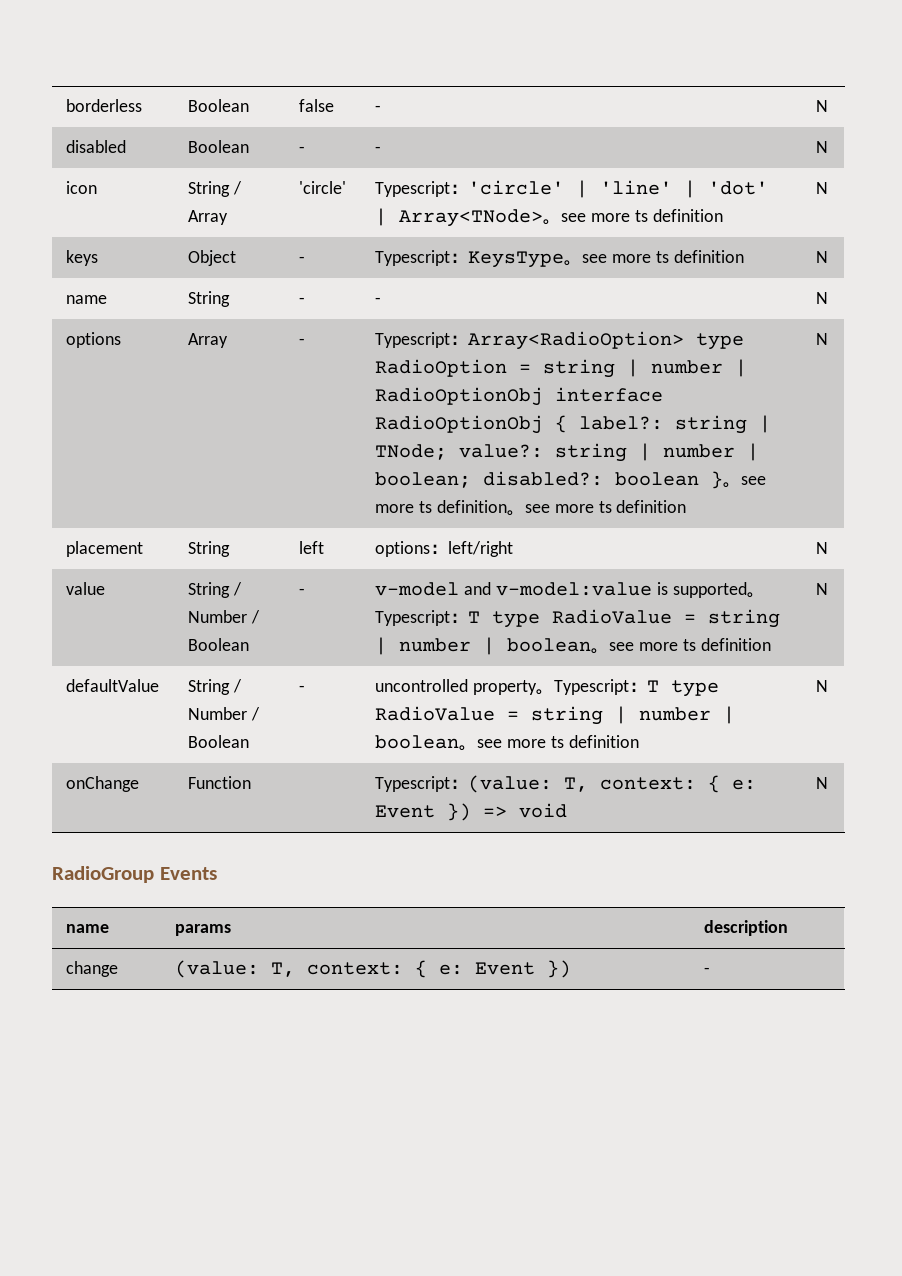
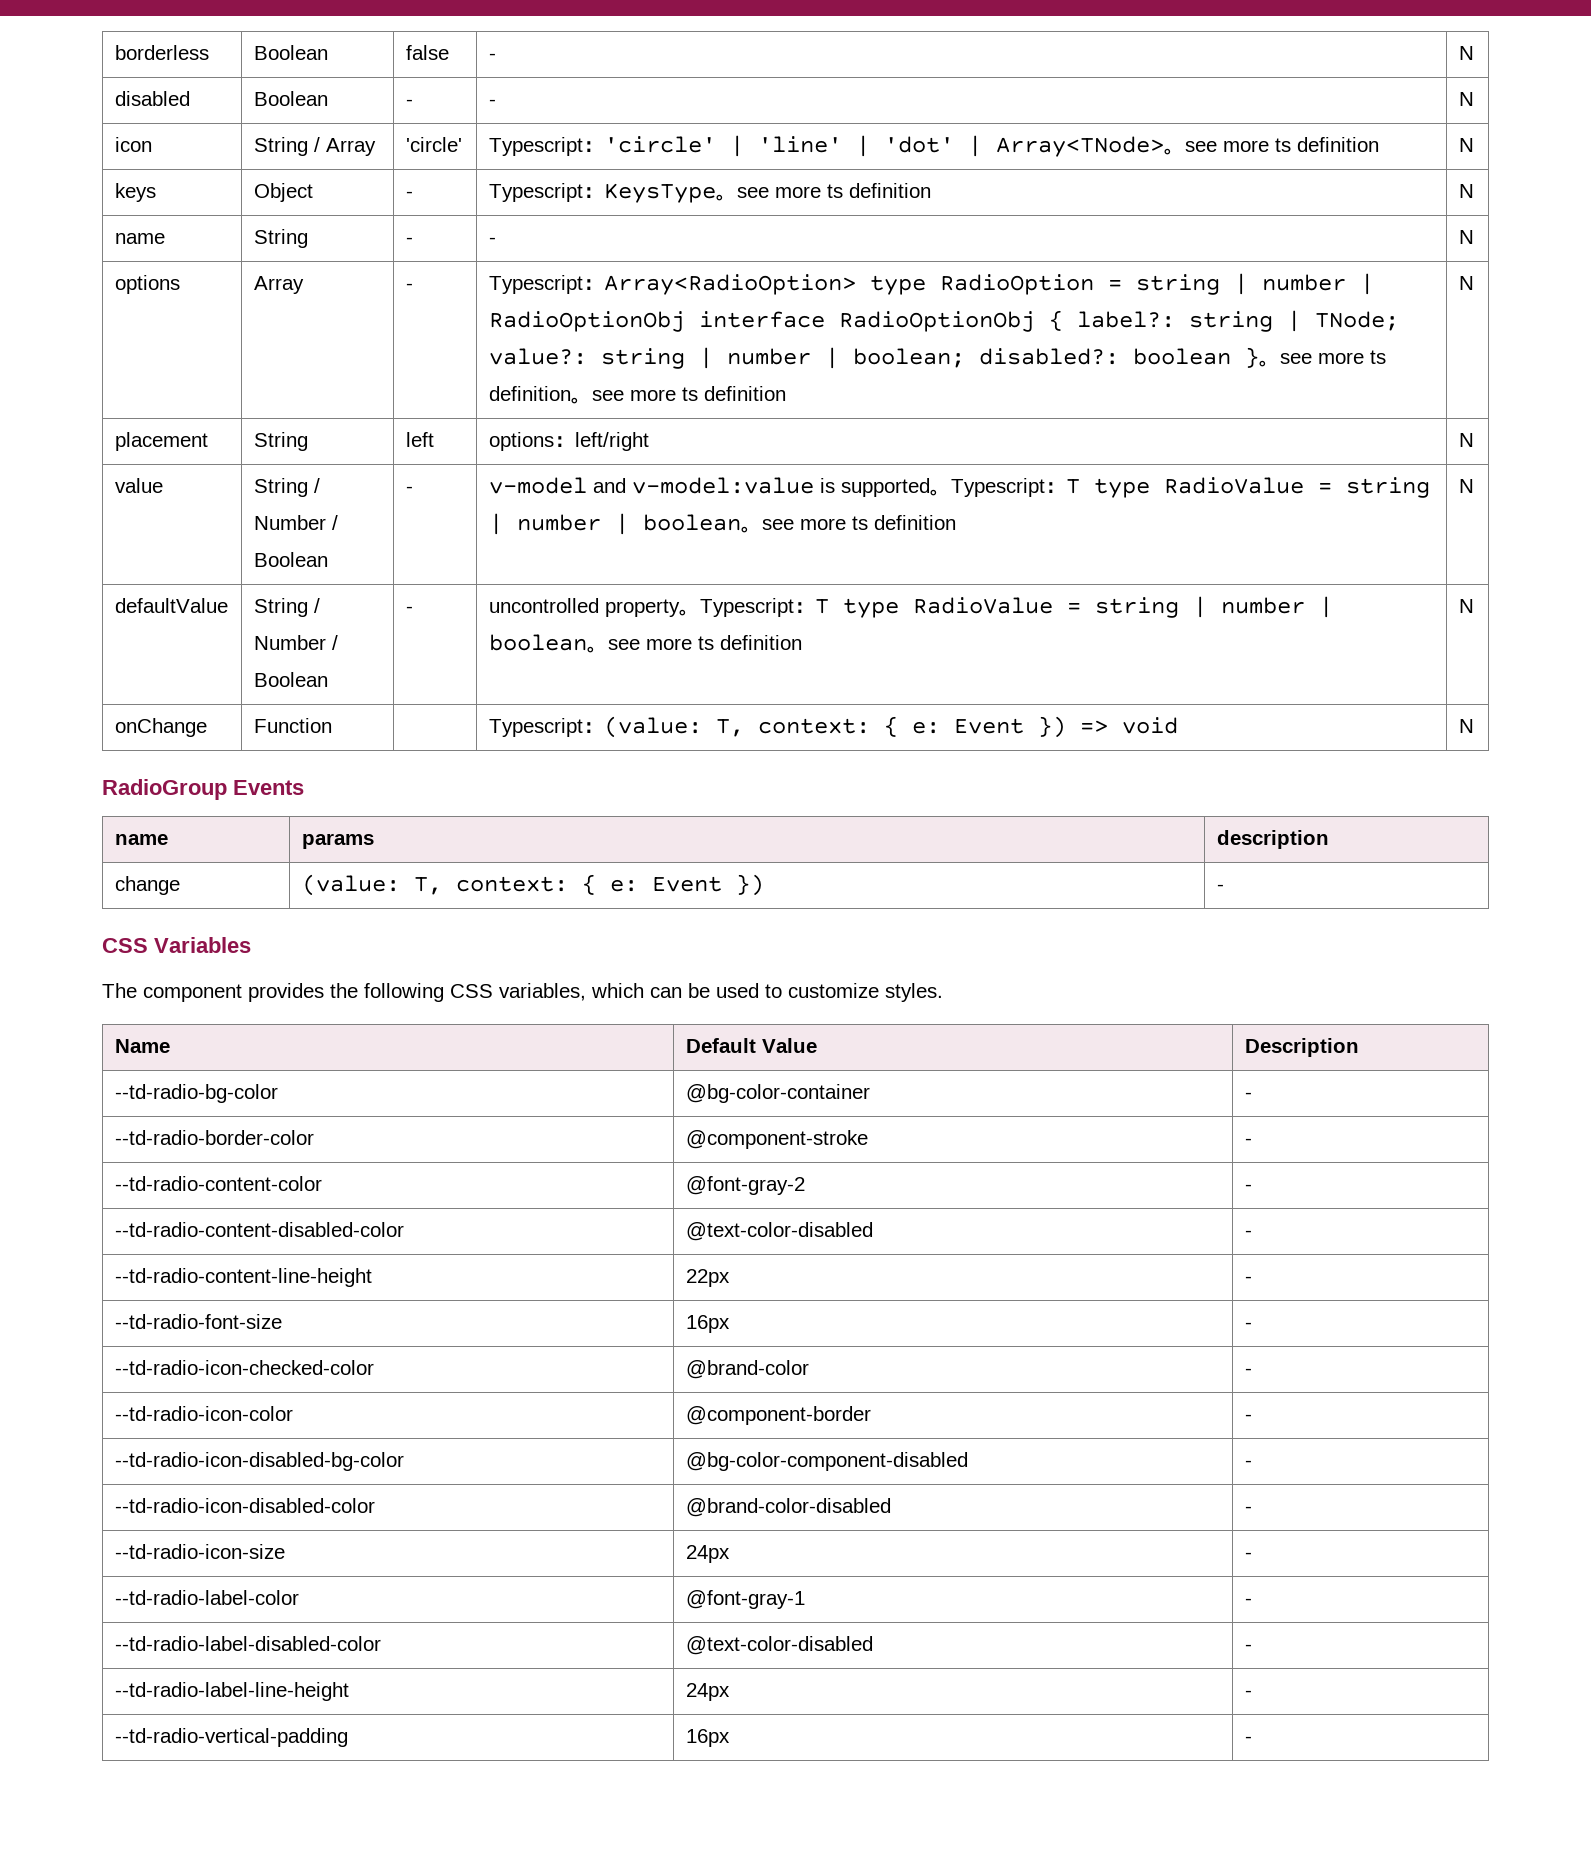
(711, 970) none -> [102,937,251,953] [102,983,943,1002] [114,1039,170,1053] [685,1038,817,1053] [1244,1038,1359,1057] [114,1084,278,1103] [685,1084,870,1103] [1244,1092,1252,1099] [114,1130,314,1145] [685,1130,868,1149] [1244,1138,1252,1145] [114,1176,322,1191] [685,1176,805,1195] [1244,1184,1252,1191] [114,1222,404,1237] [685,1222,873,1241] [1244,1230,1252,1237] [114,1268,372,1287] [685,1269,730,1287] [1244,1276,1252,1283] [114,1314,282,1329] [685,1315,730,1333] [1244,1322,1252,1329] [114,1360,374,1375] [685,1360,809,1379] [1244,1368,1252,1375] [114,1406,293,1421] [685,1406,871,1425] [1244,1414,1252,1421] [114,1452,404,1471] [685,1452,968,1471] [1244,1460,1252,1467] [114,1498,375,1513] [685,1498,891,1517] [1244,1506,1252,1513] [114,1544,285,1559] [685,1545,730,1563] [1244,1552,1252,1559] [114,1590,299,1605] [685,1590,805,1609] [1244,1598,1252,1605] [114,1636,381,1651] [685,1636,873,1655] [1244,1644,1252,1651] [114,1682,349,1701] [685,1683,730,1701] [1244,1690,1252,1697] [114,1728,348,1747] [685,1729,730,1747] [1244,1736,1252,1743] // CSS Variables // The component provides the following CSS variables, which can be used to customize styles. // Name | Default Value | Description // --td-radio-bg-color | @bg-color-container | - // --td-radio-border-color | @component-stroke | - // --td-radio-content-color | @font-gray-2 | - // --td-radio-content-disabled-color | @text-color-disabled | - // --td-radio-content-line-height | 22px | - // --td-radio-font-size | 16px | - // --td-radio-icon-checked-color | @brand-color | - // --td-radio-icon-color | @component-border | - // --td-radio-icon-disabled-bg-color | @bg-color-component-disabled | - // --td-radio-icon-disabled-color | @brand-color-disabled | - // --td-radio-icon-size | 24px | - // --td-radio-label-color | @font-gray-1 | - // --td-radio-label-disabled-color | @text-color-disabled | - // --td-radio-label-line-height | 24px | - // --td-radio-vertical-padding | 16px | -

